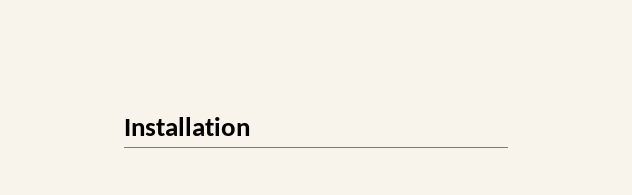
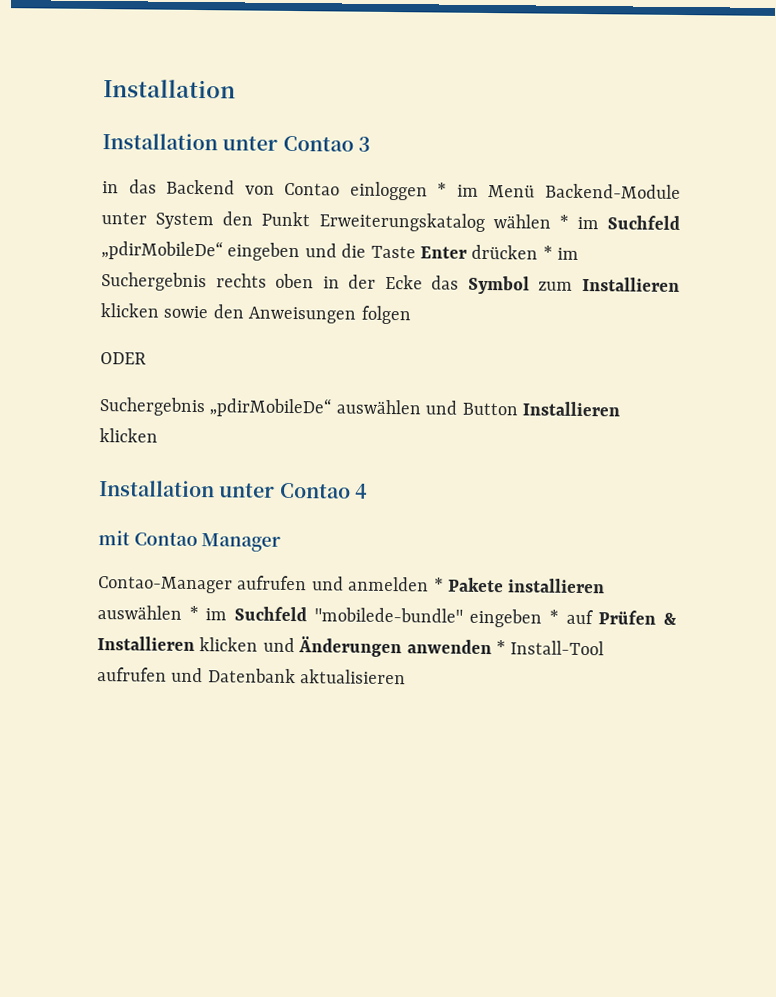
[124,117,250,136] Installation -> [103,79,236,99] [102,133,371,152] [102,179,681,201] [101,211,680,232] [101,240,580,262] [101,272,680,295] [100,303,411,325] [100,352,147,365] [99,397,621,418] [99,428,158,443] [99,480,368,499] [98,530,282,552] [98,575,606,594] [97,605,676,628] [97,636,605,658] [97,667,407,685] Installation // Installation unter Contao 3 // in das Backend von Contao einloggen * im Menü Backend-Module unter System den Punkt Erweiterungskatalog wählen * im Suchfeld „pdirMobileDe“ eingeben und die Taste Enter drücken * im Suchergebnis rechts oben in der Ecke das Symbol zum Installieren klicken sowie den Anweisungen folgen // ODER // Suchergebnis „pdirMobileDe“ auswählen und Button Installieren klicken // Installation unter Contao 4 // mit Contao Manager // Contao-Manager aufrufen und anmelden * Pakete installieren auswählen * im Suchfeld "mobilede-bundle" eingeben * auf Prüfen & Installieren klicken und Änderungen anwenden * Install-Tool aufrufen und Datenbank aktualisieren

